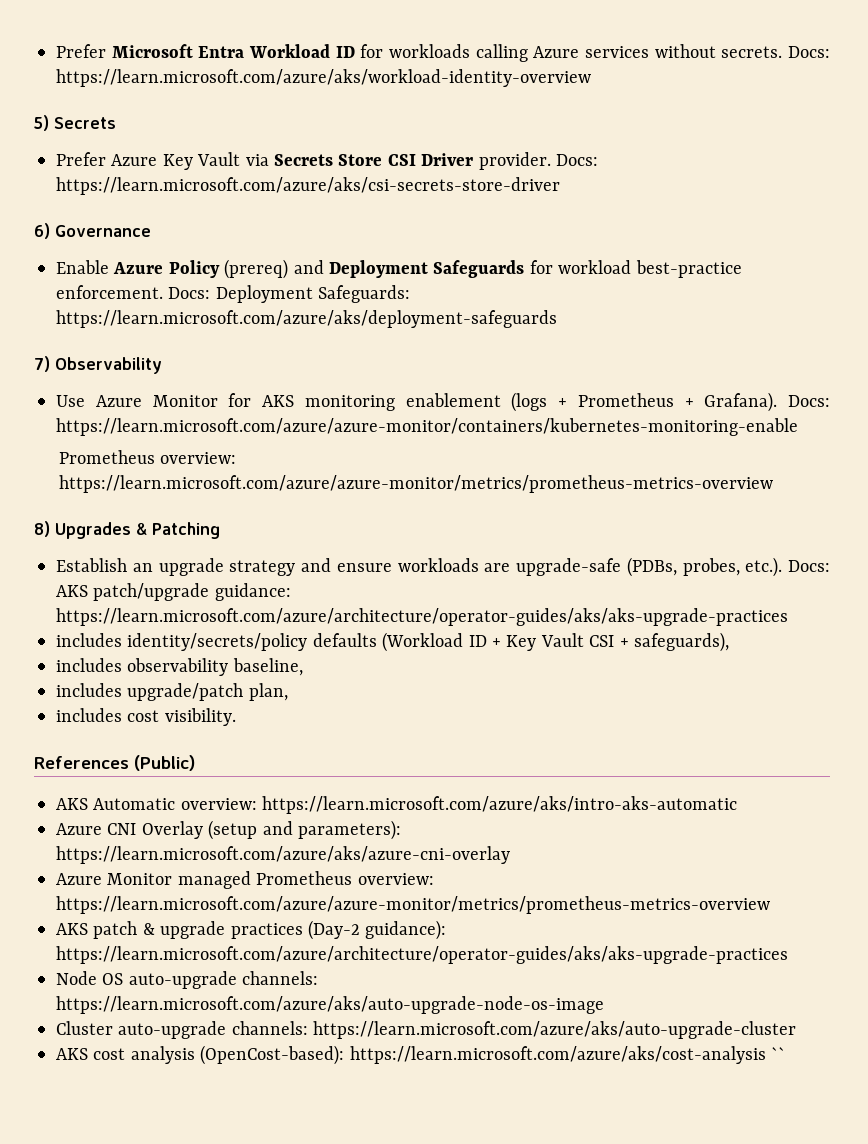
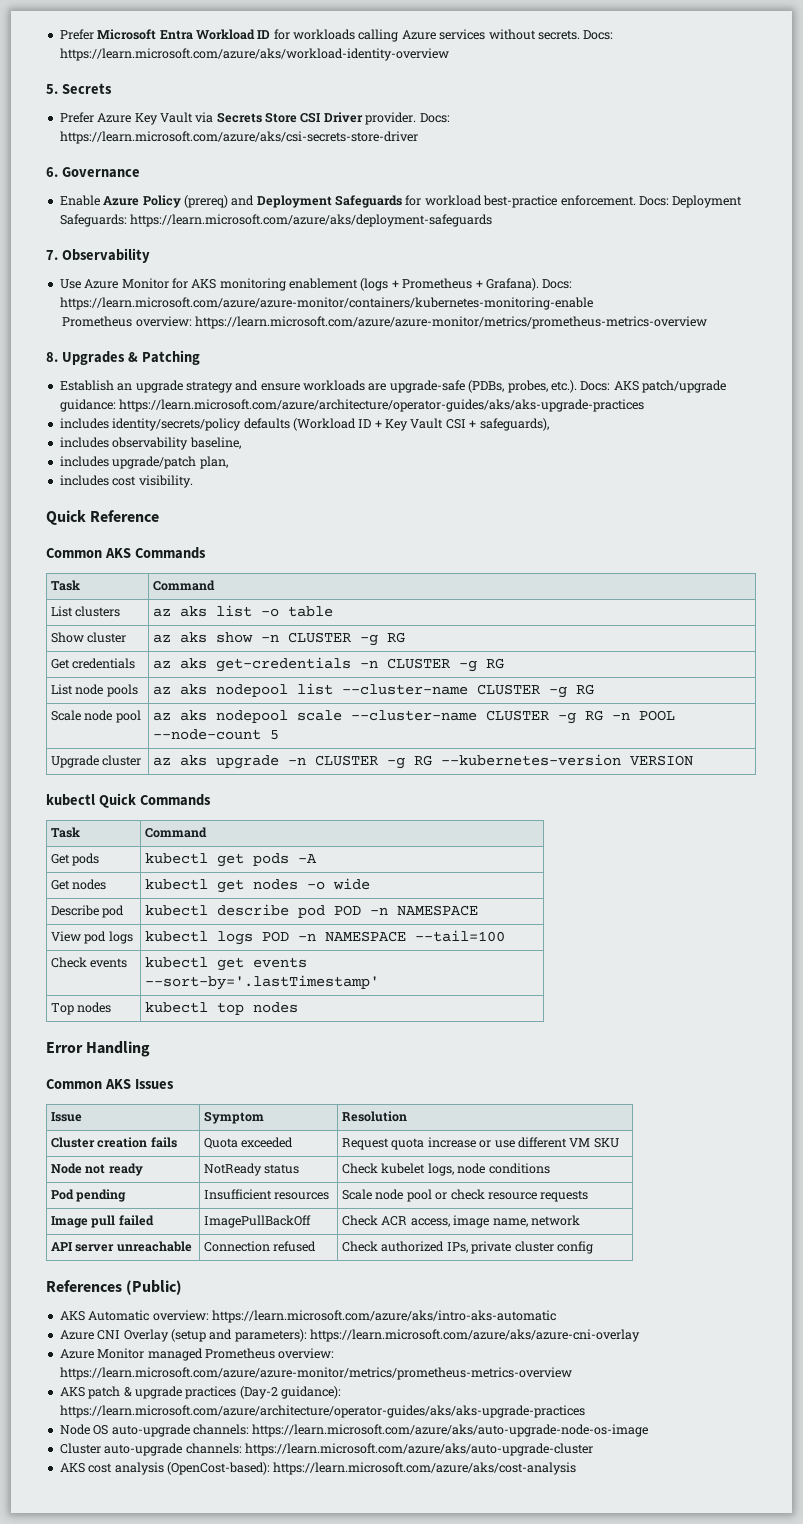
[34,115,49,131] 5) -> [46,84,58,94] 5.
[34,223,50,239] 6) -> [46,167,58,177] 6.
[34,356,50,372] 7) -> [46,250,58,260] 7.
[34,521,50,537] 8) -> [46,352,58,362] 8.
(236, 717) none -> [46,510,160,525] [46,547,206,559] [51,580,81,591] [153,580,216,591] [51,606,121,617] [153,605,334,617] [51,632,127,643] [153,632,406,646] [51,658,136,669] [153,657,505,672] [51,684,138,697] [153,683,595,698] [51,710,141,723] [153,710,676,724] [153,729,280,740] [51,755,142,768] [153,754,694,769] [46,793,211,808] [51,827,81,838] [145,827,208,838] [51,853,100,866] [145,853,318,867] [51,879,107,890] [145,878,371,893] [51,905,125,918] [145,904,479,918] [51,931,133,944] [145,930,506,945] [51,957,128,968] [145,957,308,971] [145,975,380,990] [51,1002,112,1015] [145,1002,299,1015] [46,1041,151,1057] [46,1079,174,1089] [51,1112,83,1122] [204,1111,265,1124] [342,1111,408,1122] [51,1137,177,1148] [204,1137,294,1149] [342,1137,619,1150] [51,1163,143,1176] [204,1163,300,1176] [342,1163,550,1176] [51,1189,127,1202] [204,1189,330,1200] [342,1189,589,1202] [51,1215,154,1228] [204,1215,312,1228] [342,1215,580,1228] [51,1241,192,1252] [204,1241,317,1252] [342,1241,593,1254] // Quick Reference // Common AKS Commands // Task | Command // List clusters | az aks list -o table // Show cluster | az aks show -n CLUSTER -g RG // Get credentials | az aks get-credentials -n CLUSTER -g RG // List node pools | az aks nodepool list --cluster-name CLUSTER -g RG // Scale node pool | az aks nodepool scale --cluster-name CLUSTER -g RG -n POOL --node-count 5 // Upgrade cluster | az aks upgrade -n CLUSTER -g RG --kubernetes-version VERSION // kubectl Quick Commands // Task | Command // Get pods | kubectl get pods -A // Get nodes | kubectl get nodes -o wide // Describe pod | kubectl describe pod POD -n NAMESPACE // View pod logs | kubectl logs POD -n NAMESPACE --tail=100 // Check events | kubectl get events --sort-by='.lastTimestamp' // Top nodes | kubectl top nodes // Error Handling // Common AKS Issues // Issue | Symptom | Resolution // Cluster creation fails | Quota exceeded | Request quota increase or use different VM SKU // Node not ready | NotReady status | Check kubelet logs, node conditions // Pod pending | Insufficient resources | Scale node pool or check resource requests // Image pull failed | ImagePullBackOff | Check ACR access, image name, network // API server unreachable | Connection refused | Check authorized IPs, private cluster config
[771,1047,785,1060] `` -> (577, 1468) none

